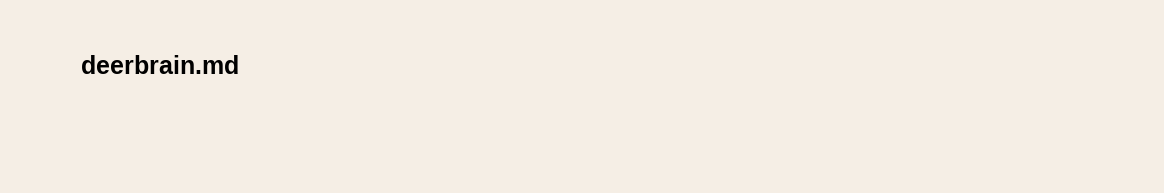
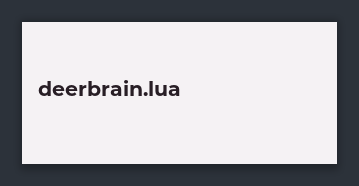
[81,55,239,74] deerbrain.md -> [38,80,181,96] deerbrain.lua

